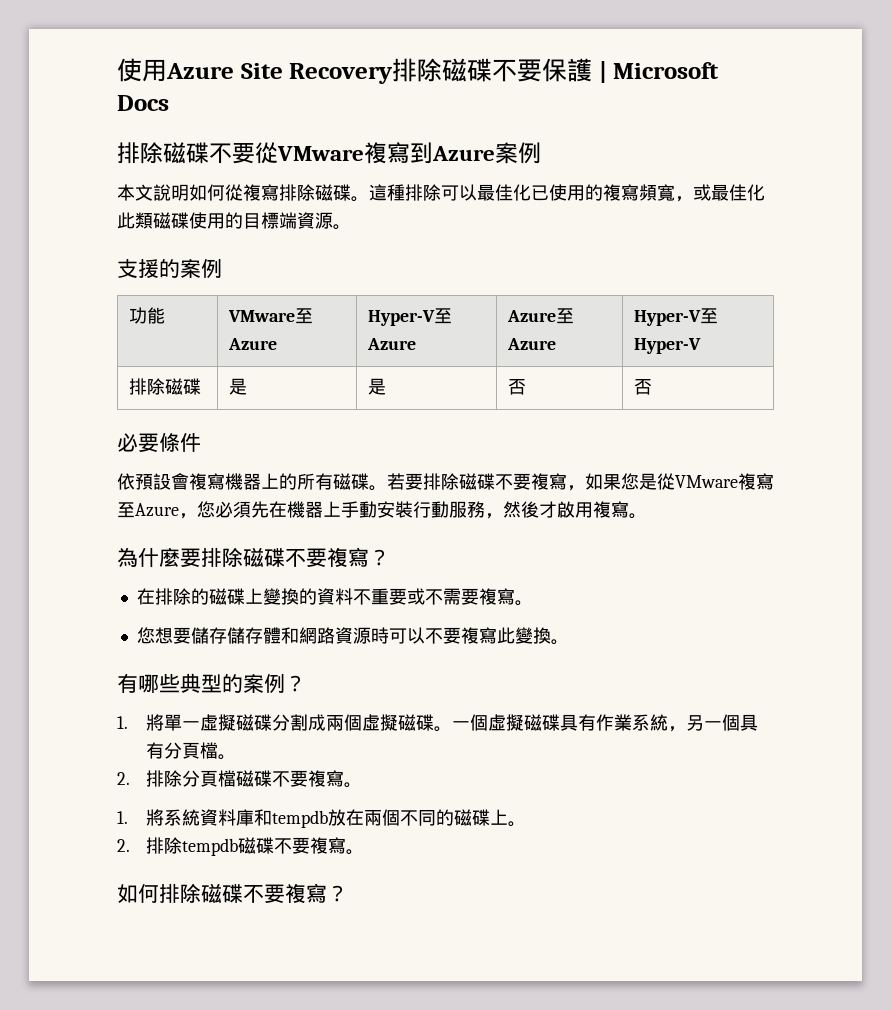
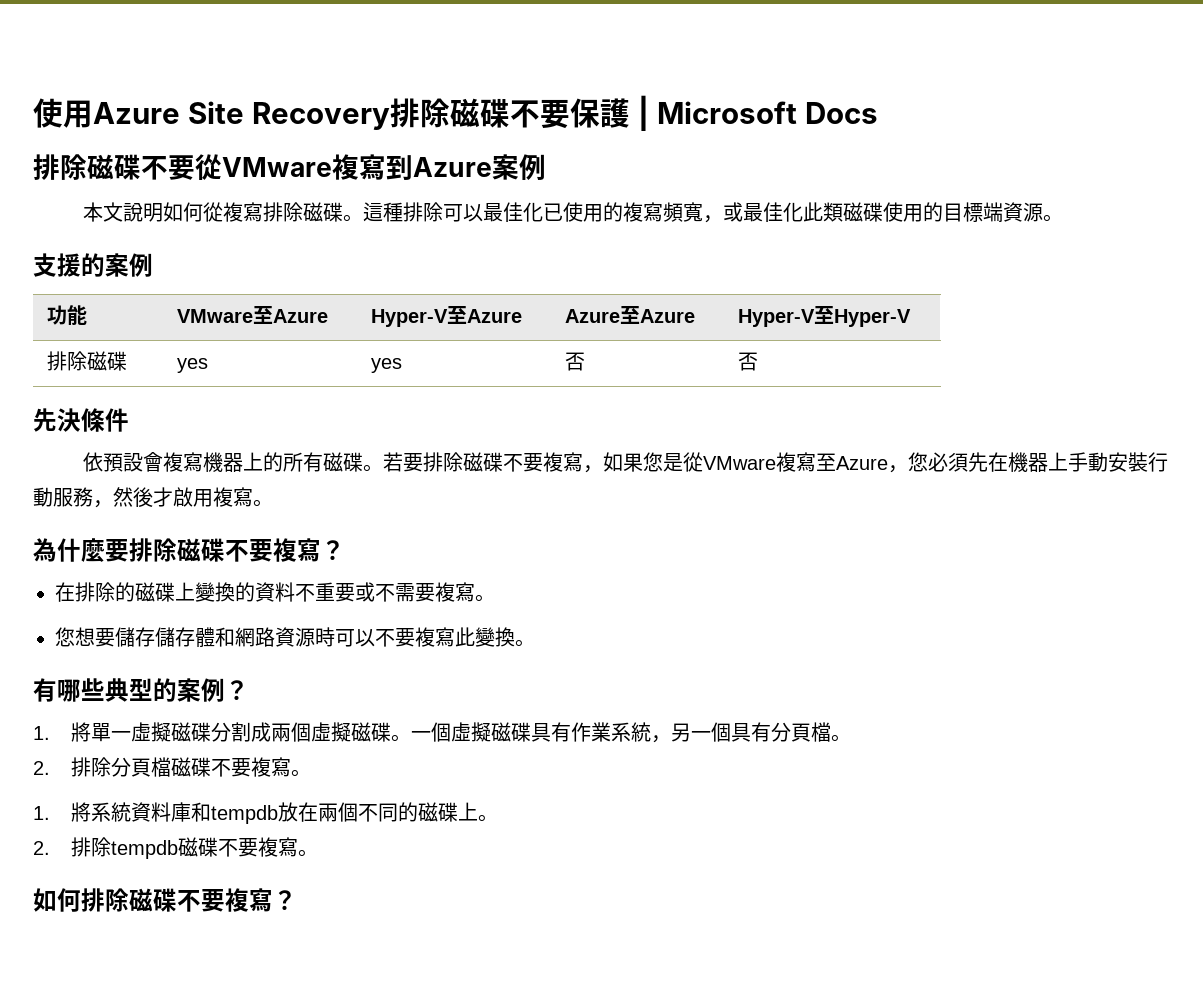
[228,378,247,395] [367,378,386,395] 是 | 是 -> [177,358,209,373] [371,358,403,373] yes | yes
[117,433,159,452] 必要 -> [33,408,81,432] 先決

